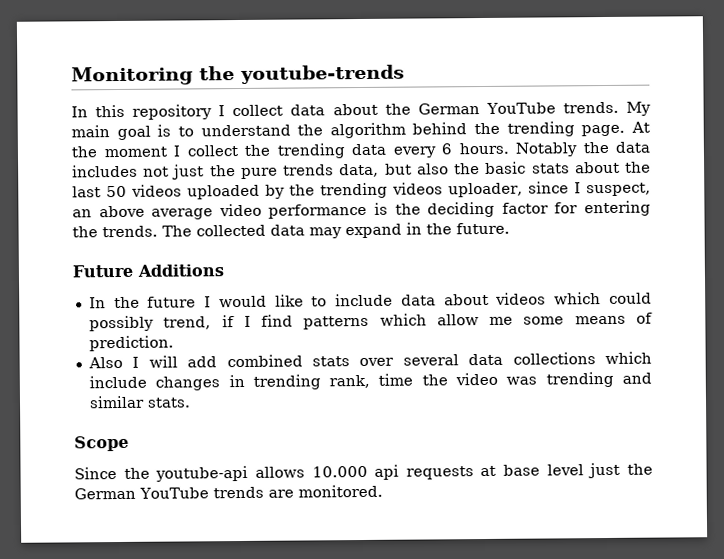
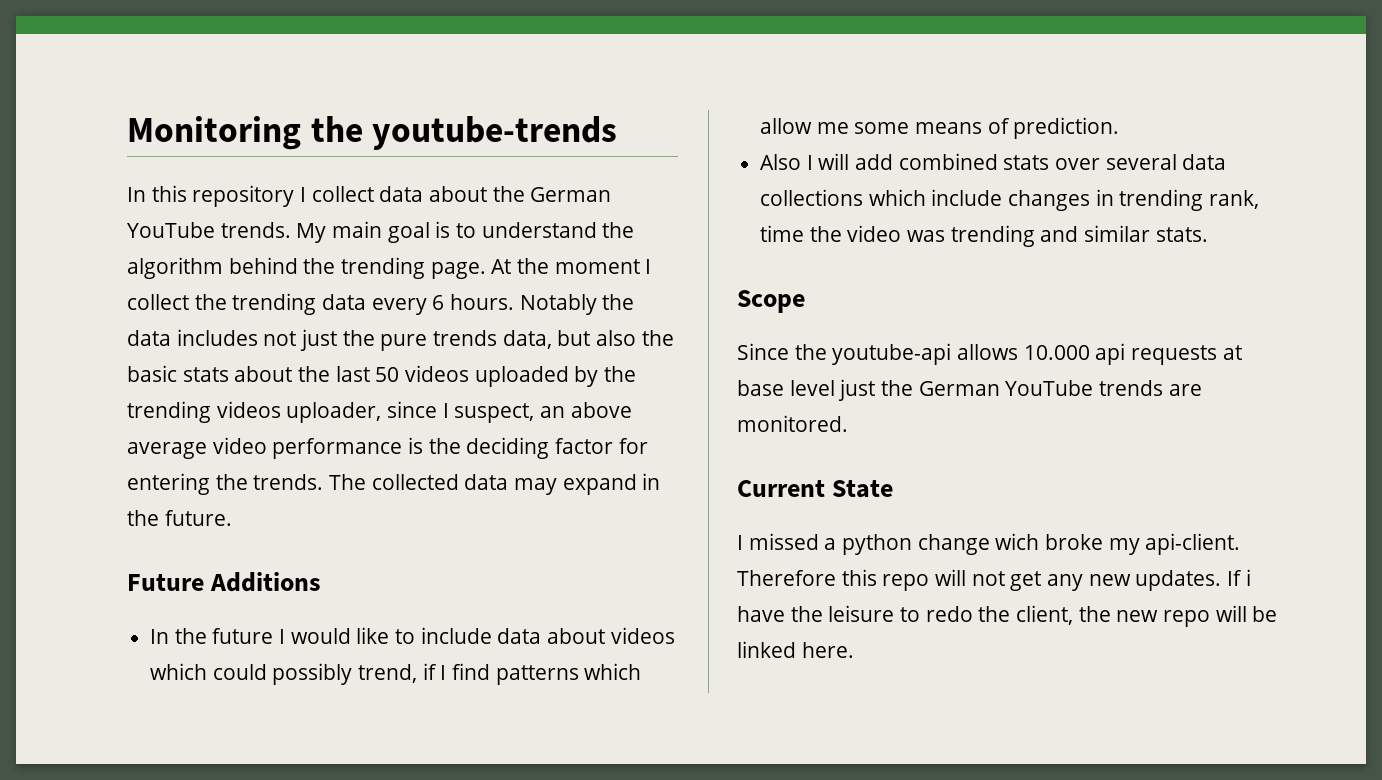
(383, 491) none -> [737,480,894,498] [737,533,1241,555] [737,569,1251,591] [737,605,1278,627] [737,641,854,658] // Current State // I missed a python change wich broke my api-client. Therefore this repo will not get any new updates. If i have the leisure to redo the client, the new repo will be linked here.

